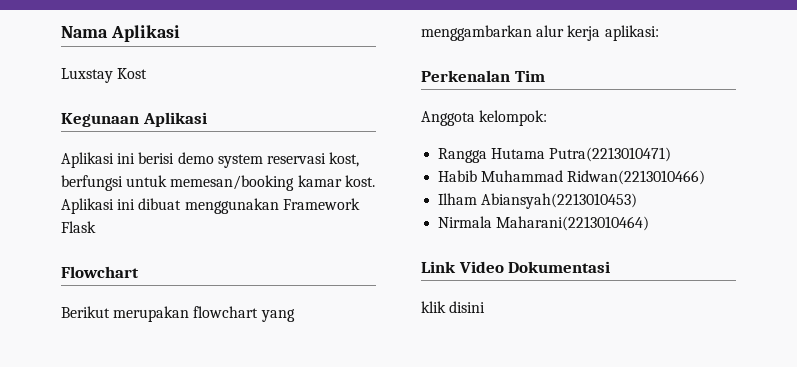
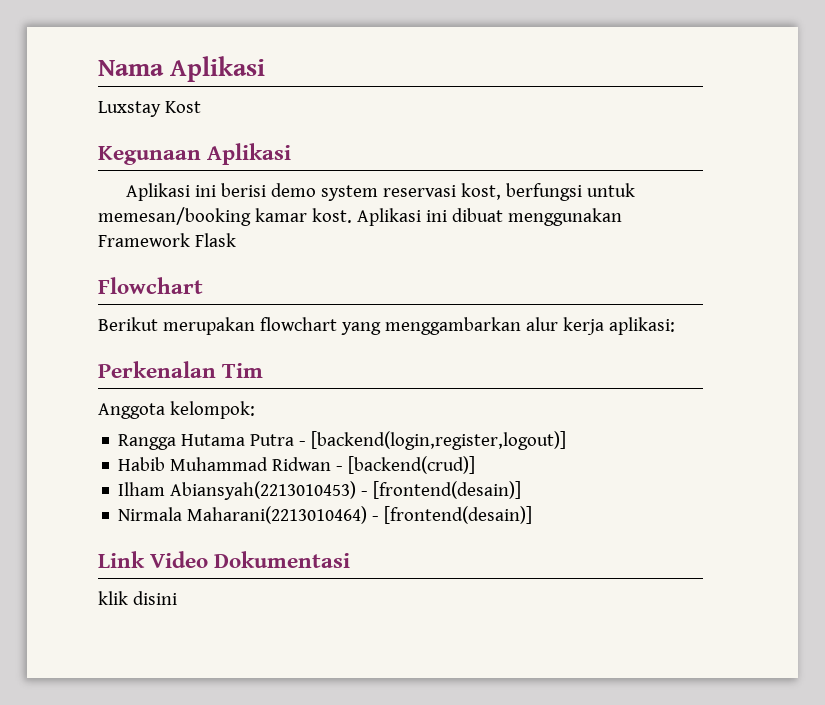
[549,147,672,162] Putra(2213010471) -> [250,431,567,450] Putra - [backend(login,register,logout)]
[567,170,706,185] Ridwan(2213010466) -> [272,456,476,474] Ridwan - [backend(crud)]
(638, 201) none -> [361,481,522,499] - [frontend(desain)]
(650, 223) none -> [372,506,533,524] - [frontend(desain)]

